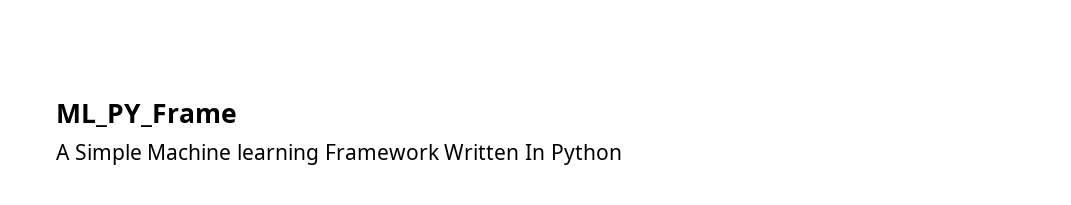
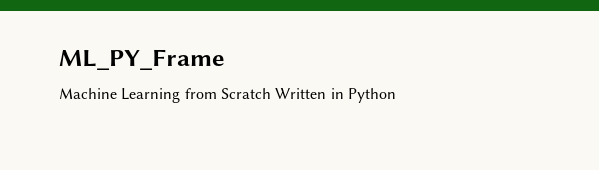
[56,144,546,165] A Simple Machine learning Framework Written In -> [59,88,344,103] Machine Learning from Scratch Written in

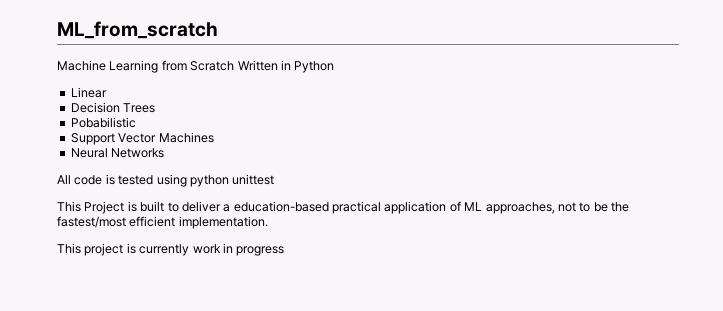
[59,49,225,70] ML_PY_Frame -> [57,21,218,39] ML_from_scratch
(396, 95) none -> [70,87,107,98] [70,102,156,113] [70,117,136,128] [70,132,214,145] [70,148,165,158] [57,174,275,187] [57,201,629,214] [57,216,268,229] [57,243,285,256] // Linear // Decision Trees // Pobabilistic // Support Vector Machines // Neural Networks // All code is tested using python unittest // This Project is built to deliver a education-based practical application of ML approaches, not to be the fastest/most efficient implementation. // This project is currently work in progress

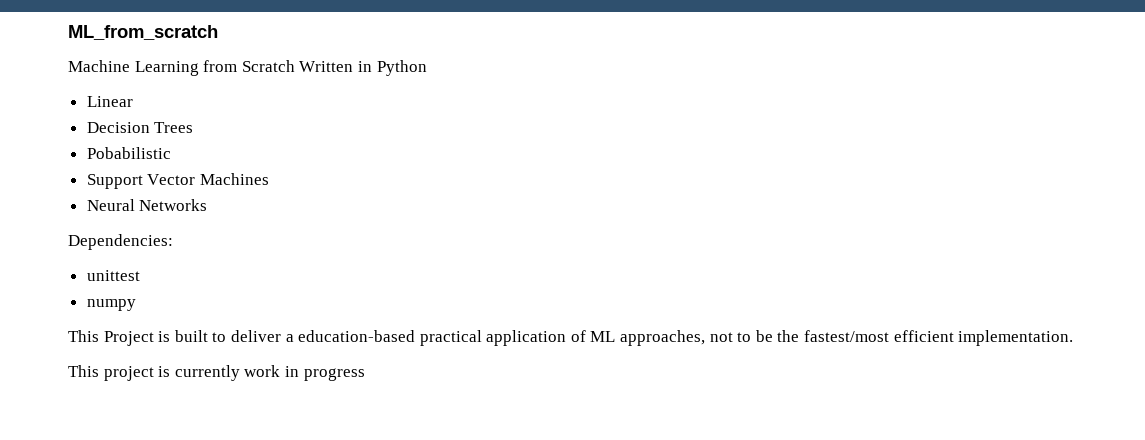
[57,174,229,187] All code is tested using python -> [68,234,173,250] Dependencies: //
(275, 179) none -> [86,299,136,311] // numpy

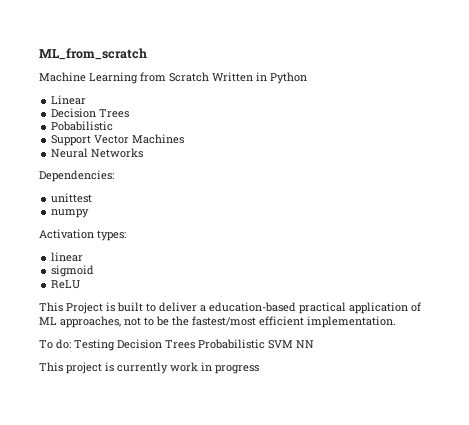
(136, 305) none -> [39,229,126,241] [51,252,84,262] [51,265,95,277] [51,280,81,289] // Activation types: // linear // sigmoid // ReLU
(1074, 338) none -> [39,339,314,351] // To do: Testing Decision Trees Probabilistic SVM NN

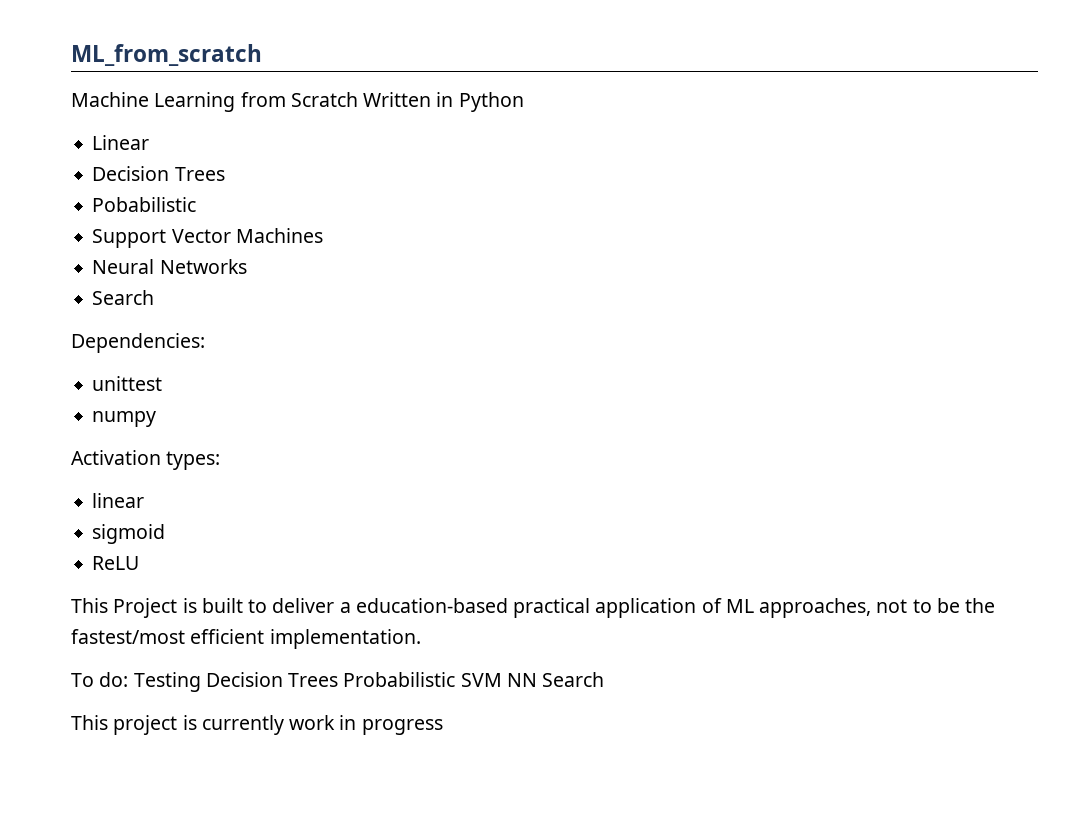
(144, 153) none -> [92,290,155,305] // Search
(314, 344) none -> [542,672,605,687] Search

